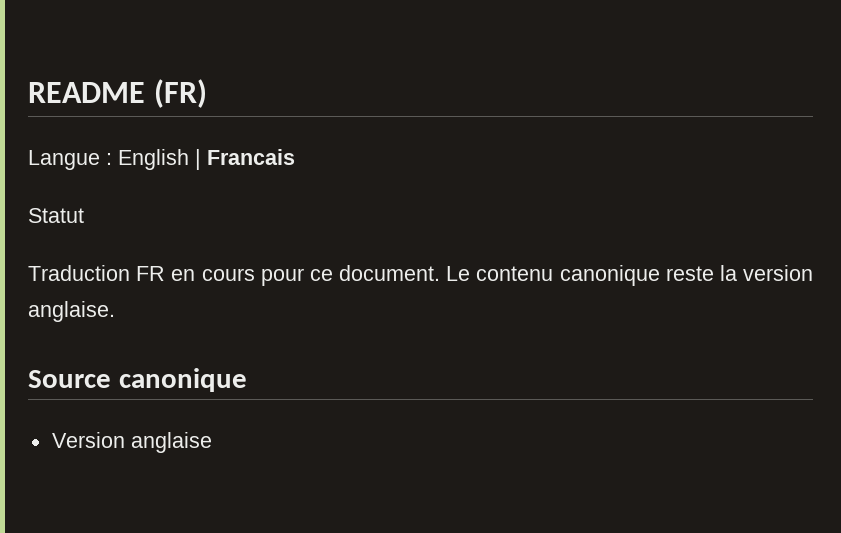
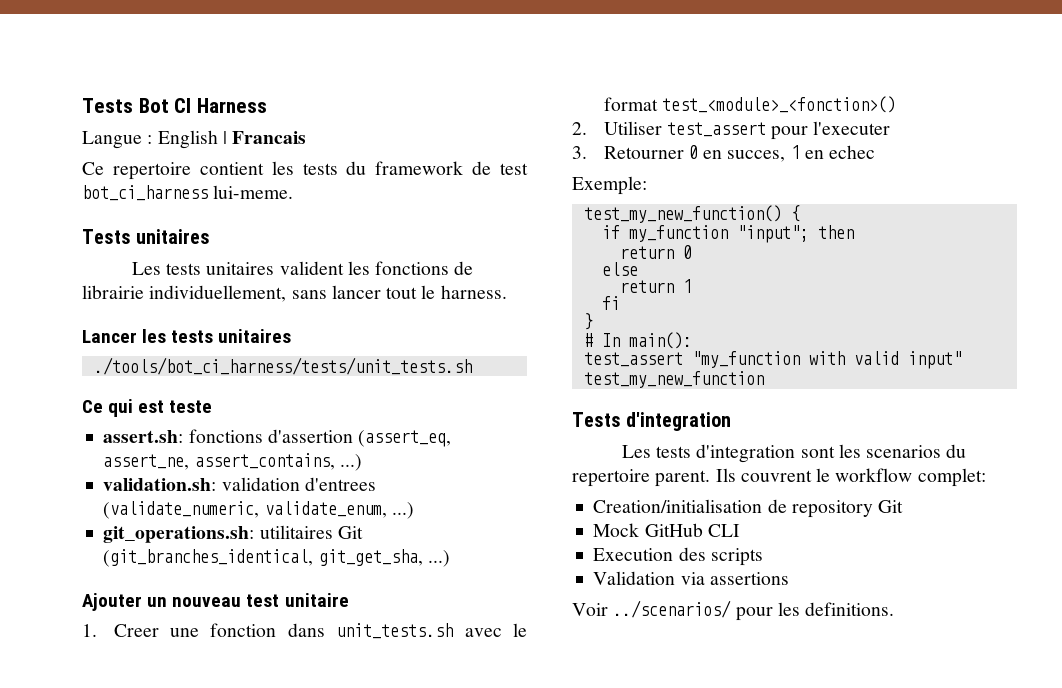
[28,79,207,108] README (FR) -> [82,98,268,113] Tests Bot CI Harness
[28,208,84,223] [28,265,813,286] [28,301,115,322] [28,368,247,392] [51,432,212,453] Statut // Traduction FR en cours pour ce document. Le contenu canonique reste la version anglaise. // Source canonique // Version anglaise -> [82,161,528,180] [82,185,294,201] [82,229,211,244] [131,261,474,275] [82,285,507,302] [82,329,292,343] [93,357,472,375] [82,399,213,417] [103,429,452,447] [103,453,362,471] [103,477,376,491] [103,501,414,519] [103,525,363,543] [103,549,450,567] [82,593,349,611] [82,623,527,639] [603,96,896,113] [572,121,891,140] [572,145,876,162] [572,176,647,195] [583,205,800,223] [601,225,854,243] [619,245,692,259] [601,262,638,276] [619,279,692,293] [601,296,620,310] [583,313,593,330] [583,332,692,349] [583,351,962,369] [583,371,764,388] [572,412,732,431] [621,444,967,463] [572,468,986,487] [593,499,904,518] [593,523,740,537] [593,547,763,566] [593,571,789,585] [572,600,895,621] Ce repertoire contient les tests du framework de test bot_ci_harness lui-meme. // Tests unitaires // Les tests unitaires valident les fonctions de librairie individuellement, sans lancer tout le harness. // Lancer les tests unitaires // ./tools/bot_ci_harness/tests/unit_tests.sh // Ce qui est teste // assert.sh: fonctions d'assertion (assert_eq, assert_ne, assert_contains, ...) // validation.sh: validation d'entrees (validate_numeric, validate_enum, ...) // git_operations.sh: utilitaires Git (git_branches_identical, git_get_sha, ...) // Ajouter un nouveau test unitaire // 1. Creer une fonction dans unit_tests.sh avec le format test_<module>_<fonction>() // 2. Utiliser test_assert pour l'executer // 3. Retourner 0 en succes, 1 en echec // Exemple: // test_my_new_function() { // if my_function "input"; then // return 0 // else // return 1 // fi // } // # In main(): // test_assert "my_function with valid input" test_my_new_function // Tests d'integration // Les tests d'integration sont les scenarios du repertoire parent. Ils couvrent le workflow complet: // Creation/initialisation de repository Git // Mock GitHub CLI // Execution des scripts // Validation via assertions // Voir ../scenarios/ pour les definitions.

